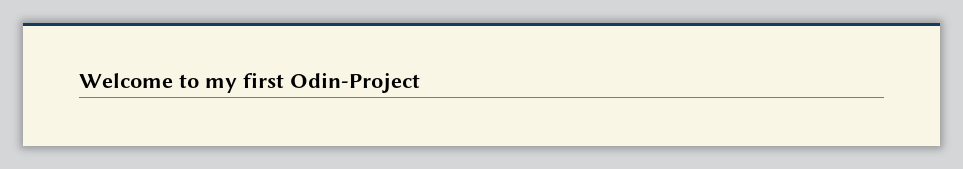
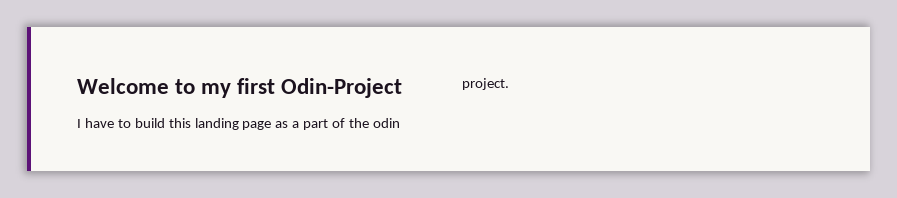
(420, 82) none -> [77,118,400,130] [462,78,509,90] // I have to build this landing page as a part of the odin project.

